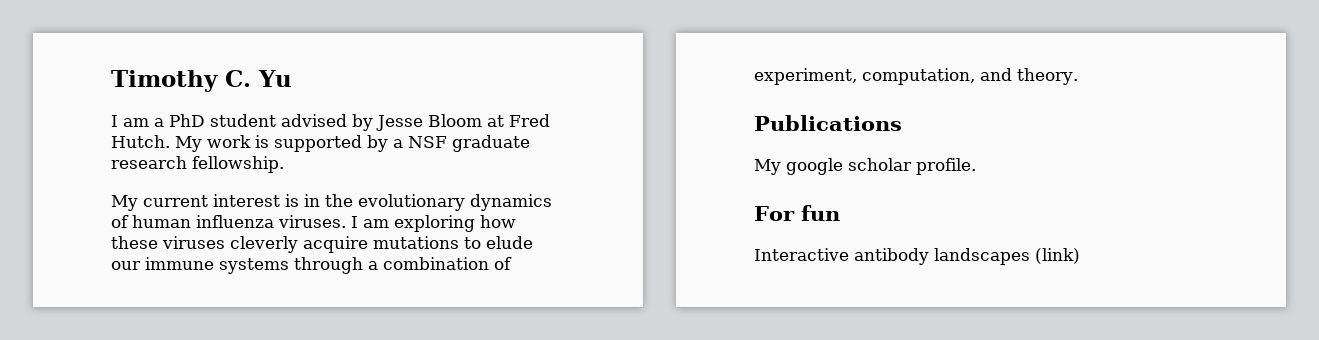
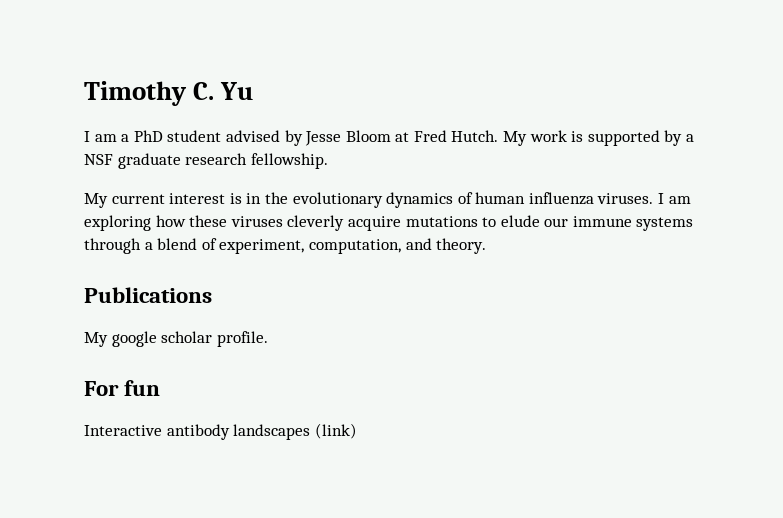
[383,257,489,270] combination -> [157,238,198,250] blend

